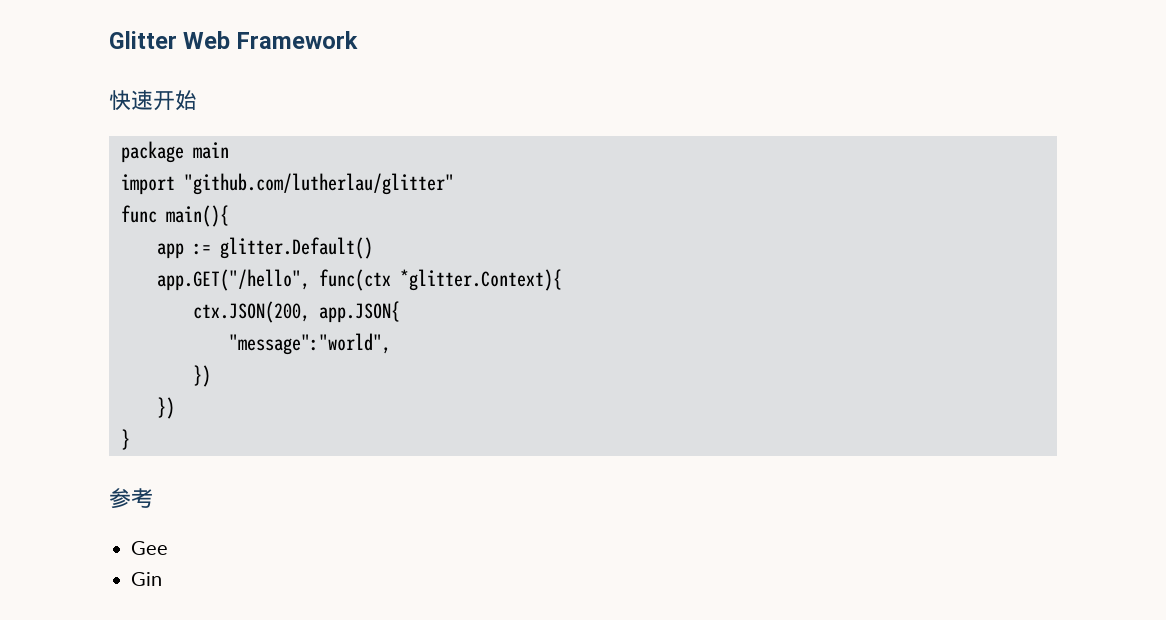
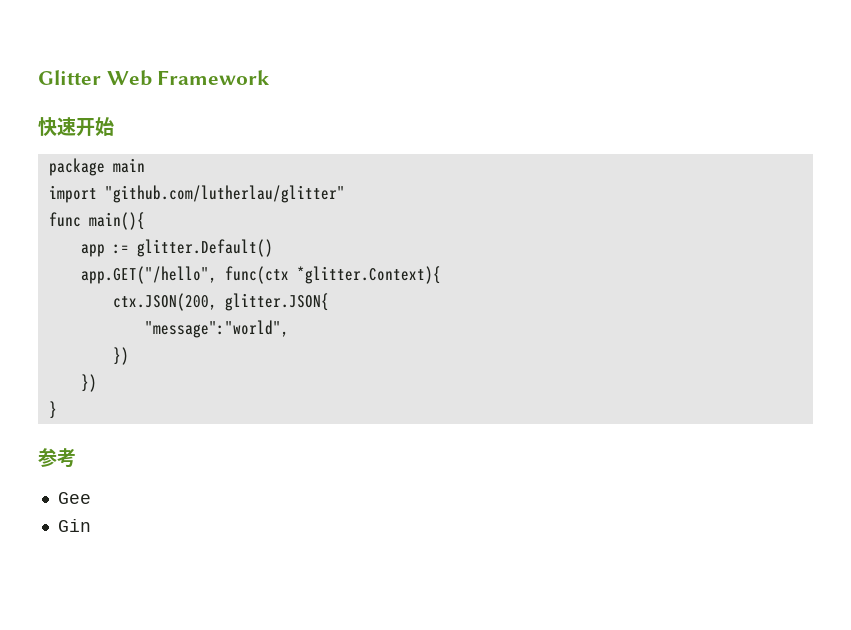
[319,301,400,323] app.JSON{ -> [224,293,329,311] glitter.JSON{

